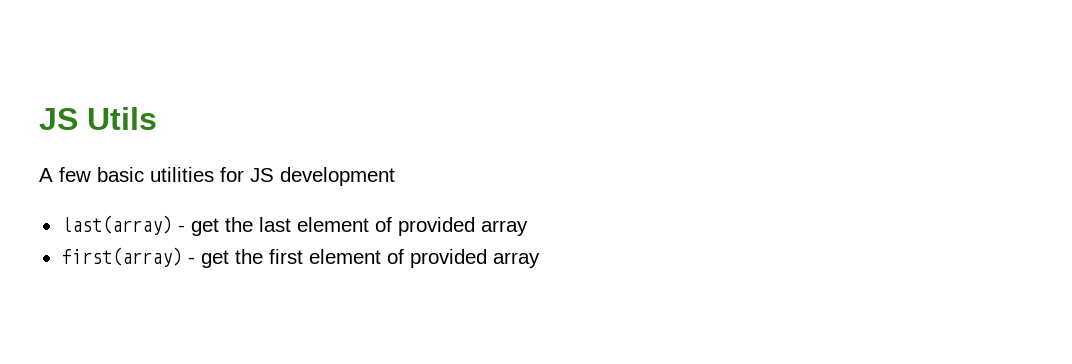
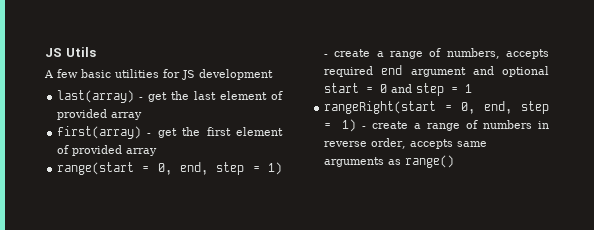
(540, 260) none -> [57,162,282,175] [324,48,549,59] [324,65,549,77] [324,83,473,96] [324,101,549,114] [324,119,549,132] [324,138,488,149] [324,155,455,168] // range(start = 0, end, step = 1) - create a range of numbers, accepts required end argument and optional start = 0 and step = 1 // rangeRight(start = 0, end, step = 1) - create a range of numbers in reverse order, accepts same arguments as range()

